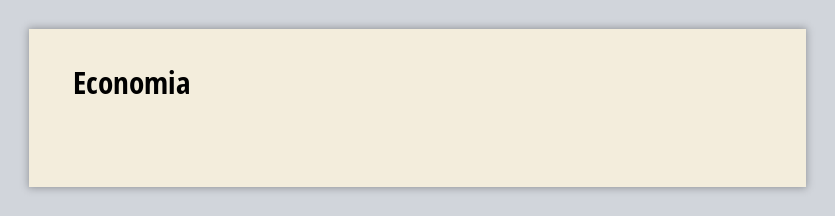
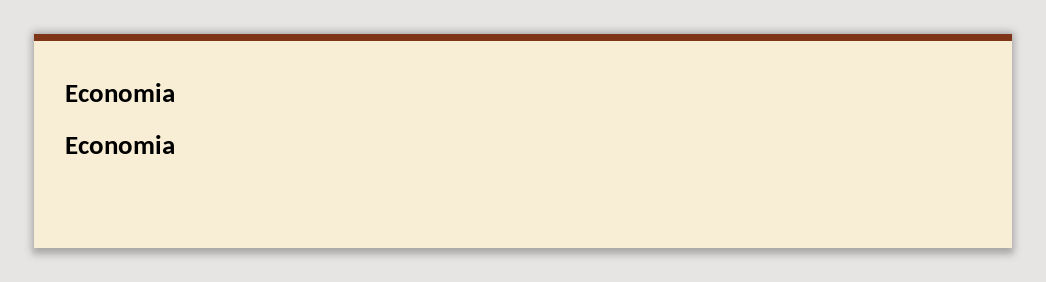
[73,70,190,94] Economia -> [65,83,175,102] [65,135,175,154] Economia // Economia

